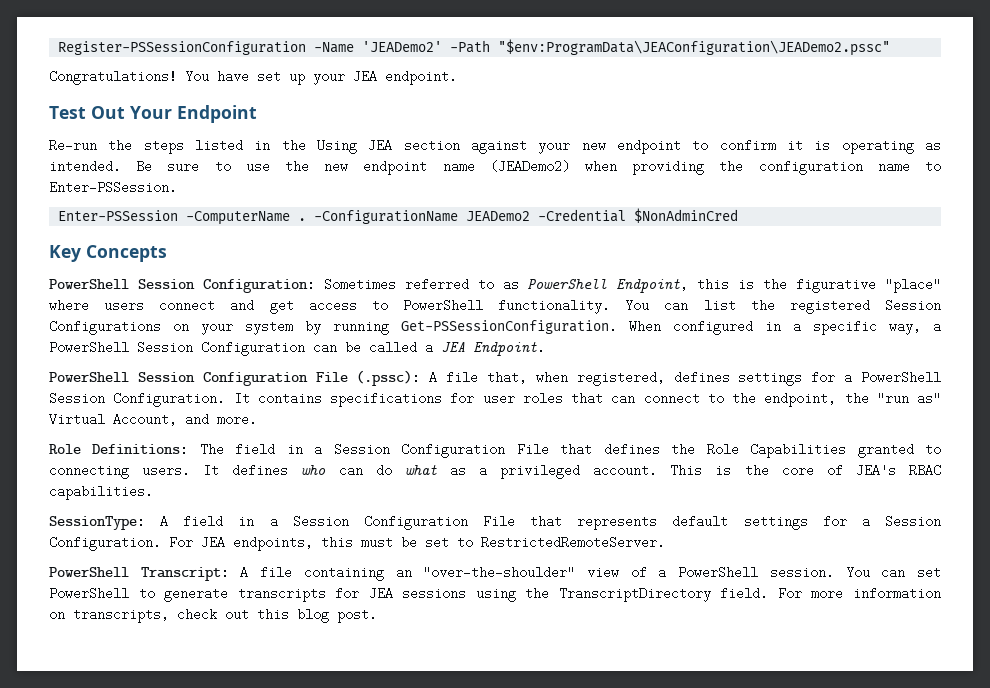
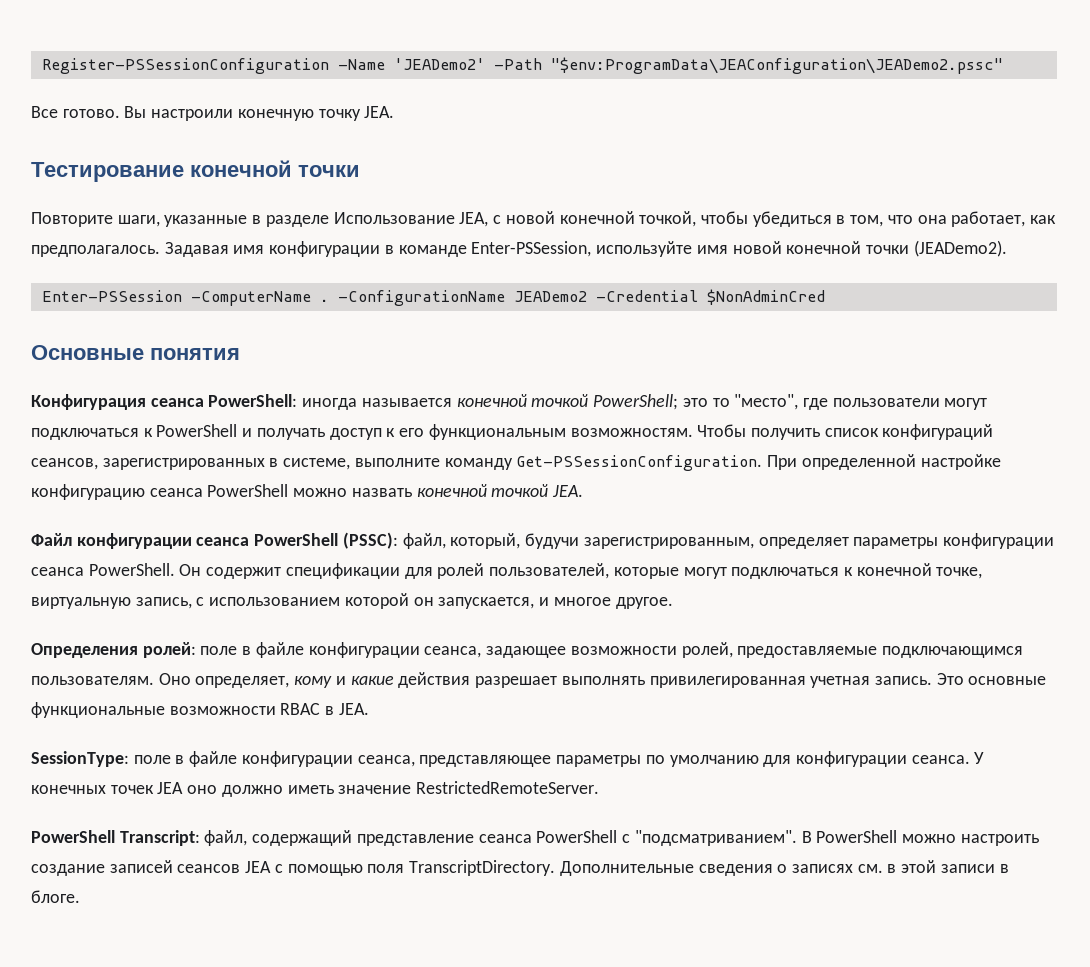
[49,70,457,85] [49,105,257,123] [49,139,942,154] [49,160,942,175] [49,181,177,194] Congratulations! You have set up your JEA endpoint. // Test Out Your Endpoint // Re-run the steps listed in the Using JEA section against your new endpoint to confirm it is operating as intended. Be sure to use the new endpoint name (JEADemo2) when providing the configuration name to Enter-PSSession. -> [31,106,395,121] [31,160,360,182] [31,211,1057,227] [31,240,1007,257] Все готово. Вы настроили конечную точку JEA. // Тестирование конечной точки // Повторите шаги, указанные в разделе Использование JEA, с новой конечной точкой, чтобы убедиться в том, что она работает, как предполагалось. Задавая имя конфигурации в команде Enter-PSSession, используйте имя новой конечной точки (JEADemo2).
[49,245,167,262] [49,278,941,293] [49,299,941,314] [49,320,941,335] [49,341,545,356] [49,370,941,386] [49,392,941,407] [49,413,257,426] [49,443,941,458] [49,464,941,479] [49,485,153,500] [49,515,941,530] [49,536,665,551] [49,566,941,581] [49,587,942,602] [49,608,377,623] Key Concepts // PowerShell Session Configuration: Sometimes referred to as PowerShell Endpoint, this is the figurative "place" where users connect and get access to PowerShell functionality. You can list the registered Session Configurations on your system by running Get-PSSessionConfiguration. When configured in a specific way, a PowerShell Session Configuration can be called a JEA Endpoint. // PowerShell Session Configuration File (.pssc): A file that, when registered, defines settings for a PowerShell Session Configuration. It contains specifications for user roles that can connect to the endpoint, the "run as" Virtual Account, and more. // Role Definitions: The field in a Session Configuration File that defines the Role Capabilities granted to connecting users. It defines who can do what as a privileged account. This is the core of JEA's RBAC capabilities. // SessionType: A field in a Session Configuration File that represents default settings for a Session Configuration. For JEA endpoints, this must be set to RestrictedRemoteServer. // PowerShell Transcript: A file containing an "over-the-shoulder" view of a PowerShell session. You can set PowerShell to generate transcripts for JEA sessions using the TranscriptDirectory field. For more information on transcripts, check out this blog post. -> [31,345,240,360] [31,394,988,410] [31,424,994,440] [31,454,1001,471] [31,484,584,500] [31,532,1054,549] [31,563,983,579] [31,593,673,609] [31,642,1023,658] [31,672,1047,688] [31,702,369,718] [31,751,985,767] [31,781,600,797] [31,830,1039,846] [31,860,1009,876] [31,890,80,903] Основные понятия // Конфигурация сеанса PowerShell: иногда называется конечной точкой PowerShell; это то "место", где пользователи могут подключаться к PowerShell и получать доступ к его функциональным возможностям. Чтобы получить список конфигураций сеансов, зарегистрированных в системе, выполните команду Get-PSSessionConfiguration. При определенной настройке конфигурацию сеанса PowerShell можно назвать конечной точкой JEA. // Файл конфигурации сеанса PowerShell (PSSC): файл, который, будучи зарегистрированным, определяет параметры конфигурации сеанса PowerShell. Он содержит спецификации для ролей пользователей, которые могут подключаться к конечной точке, виртуальную запись, с использованием которой он запускается, и многое другое. // Определения ролей: поле в файле конфигурации сеанса, задающее возможности ролей, предоставляемые подключающимся пользователям. Оно определяет, кому и какие действия разрешает выполнять привилегированная учетная запись. Это основные функциональные возможности RBAC в JEA. // SessionType: поле в файле конфигурации сеанса, представляющее параметры по умолчанию для конфигурации сеанса. У конечных точек JEA оно должно иметь значение RestrictedRemoteServer. // PowerShell Transcript: файл, содержащий представление сеанса PowerShell с "подсматриванием". В PowerShell можно настроить создание записей сеансов JEA с помощью поля TranscriptDirectory. Дополнительные сведения о записях см. в этой записи в блоге.

